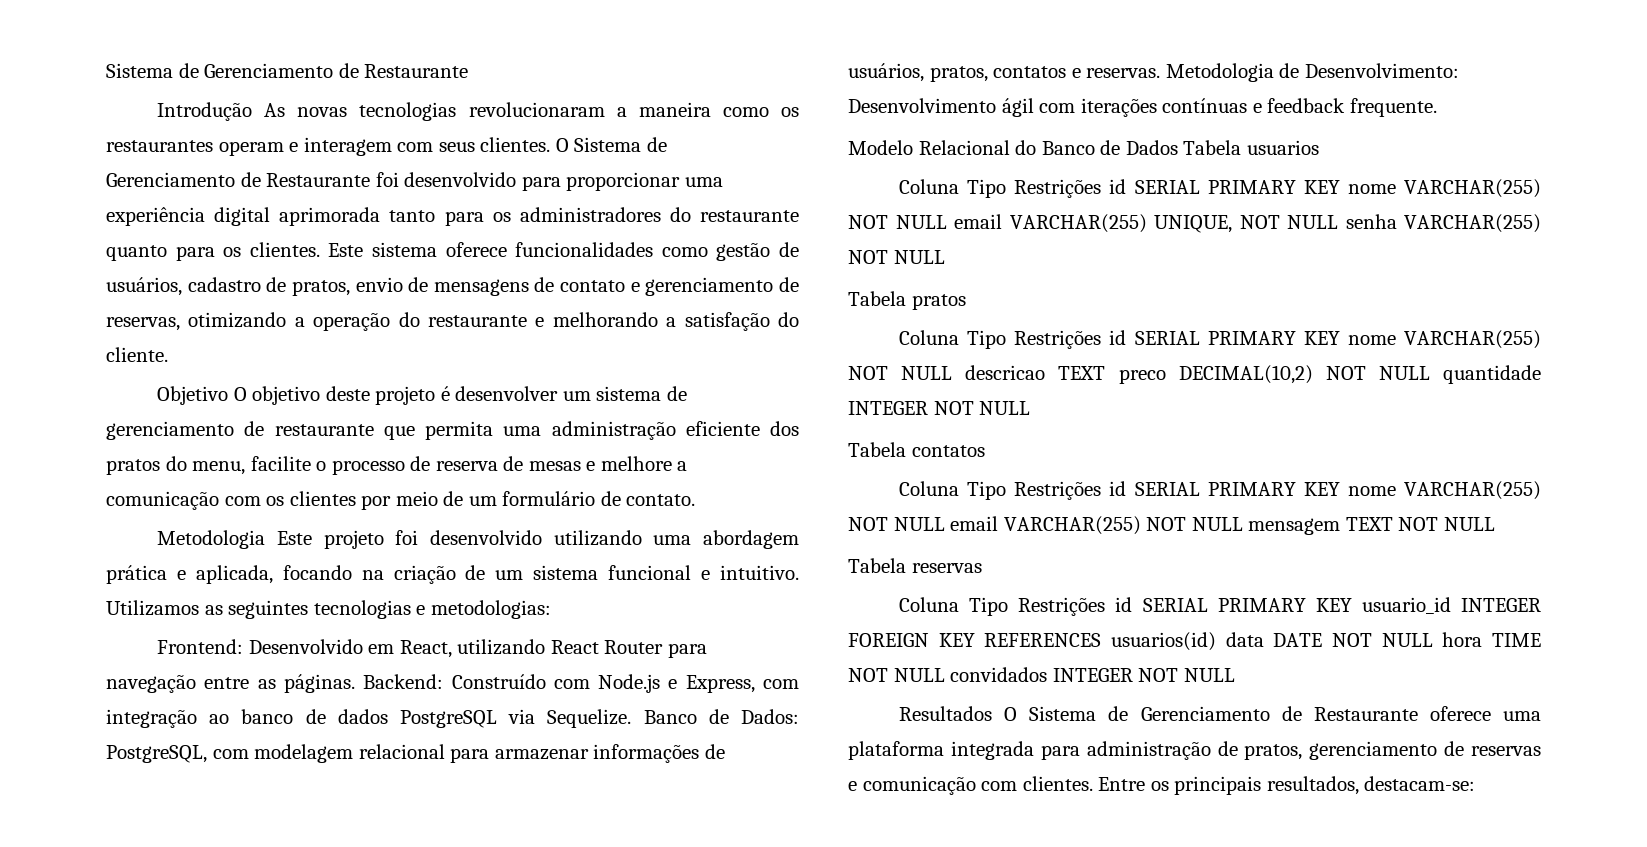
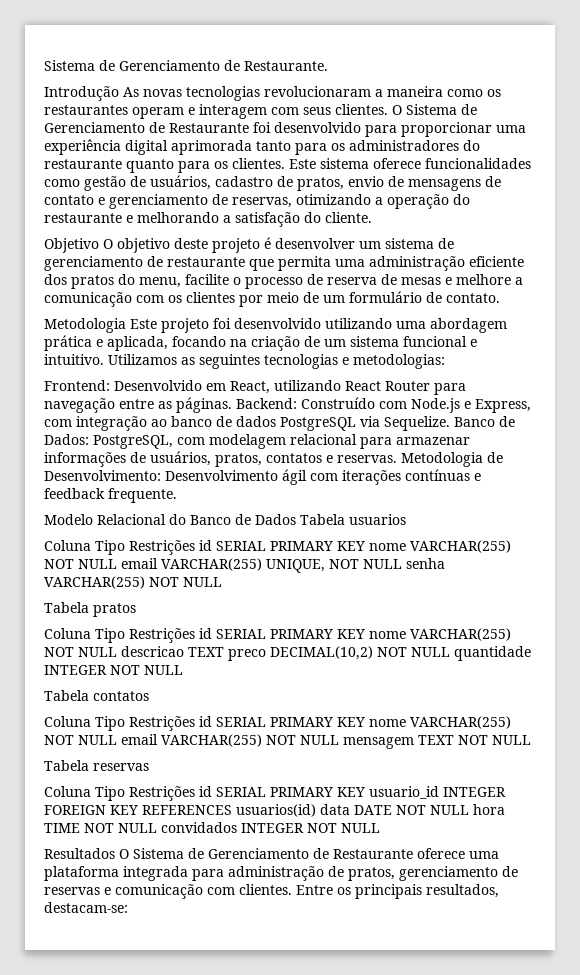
[106,63,469,78] Sistema de Gerenciamento de Restaurante -> [44,60,328,71] Sistema de Gerenciamento de Restaurante.

